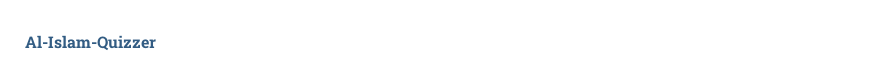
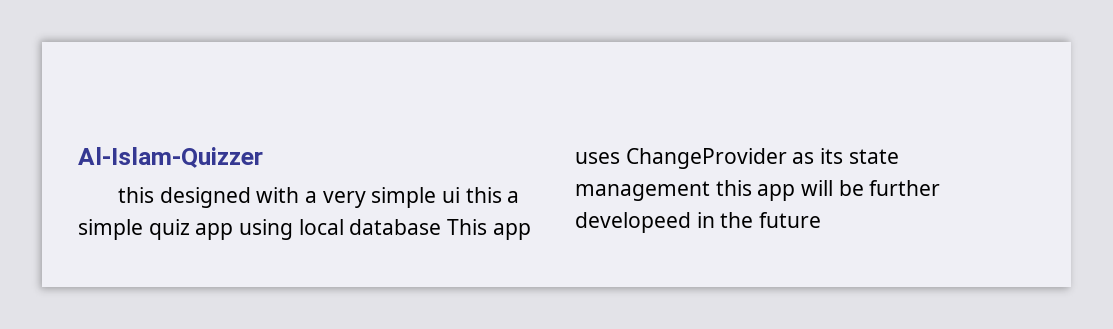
(156, 43) none -> [117,187,520,208] [78,219,531,240] [575,148,899,169] [575,180,941,201] [575,212,822,233] // this designed with a very simple ui this a simple quiz app using local database This app uses ChangeProvider as its state management this app will be further developeed in the future

